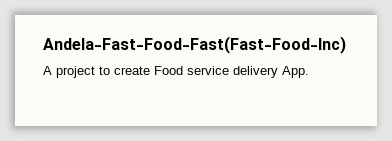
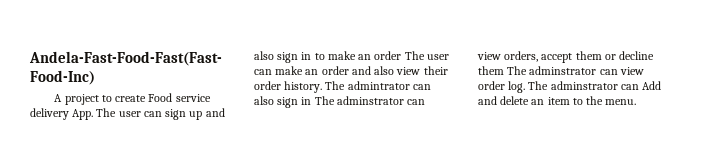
(309, 72) none -> [96,108,225,120] [254,51,449,63] [254,66,448,75] [254,81,431,93] [254,96,426,108] [477,51,655,63] [478,66,644,75] [478,81,662,93] [478,96,637,105] The user can sign up and also sign in to make an order The user can make an order and also view their order history. The admintrator can also sign in The adminstrator can view orders, accept them or decline them The adminstrator can view order log. The adminstrator can Add and delete an item to the menu.

